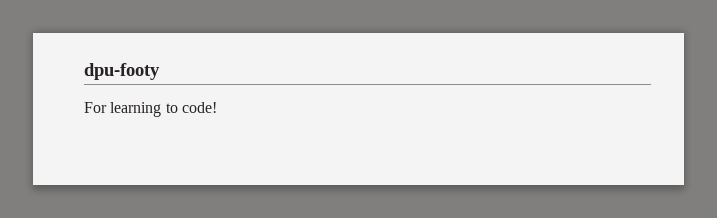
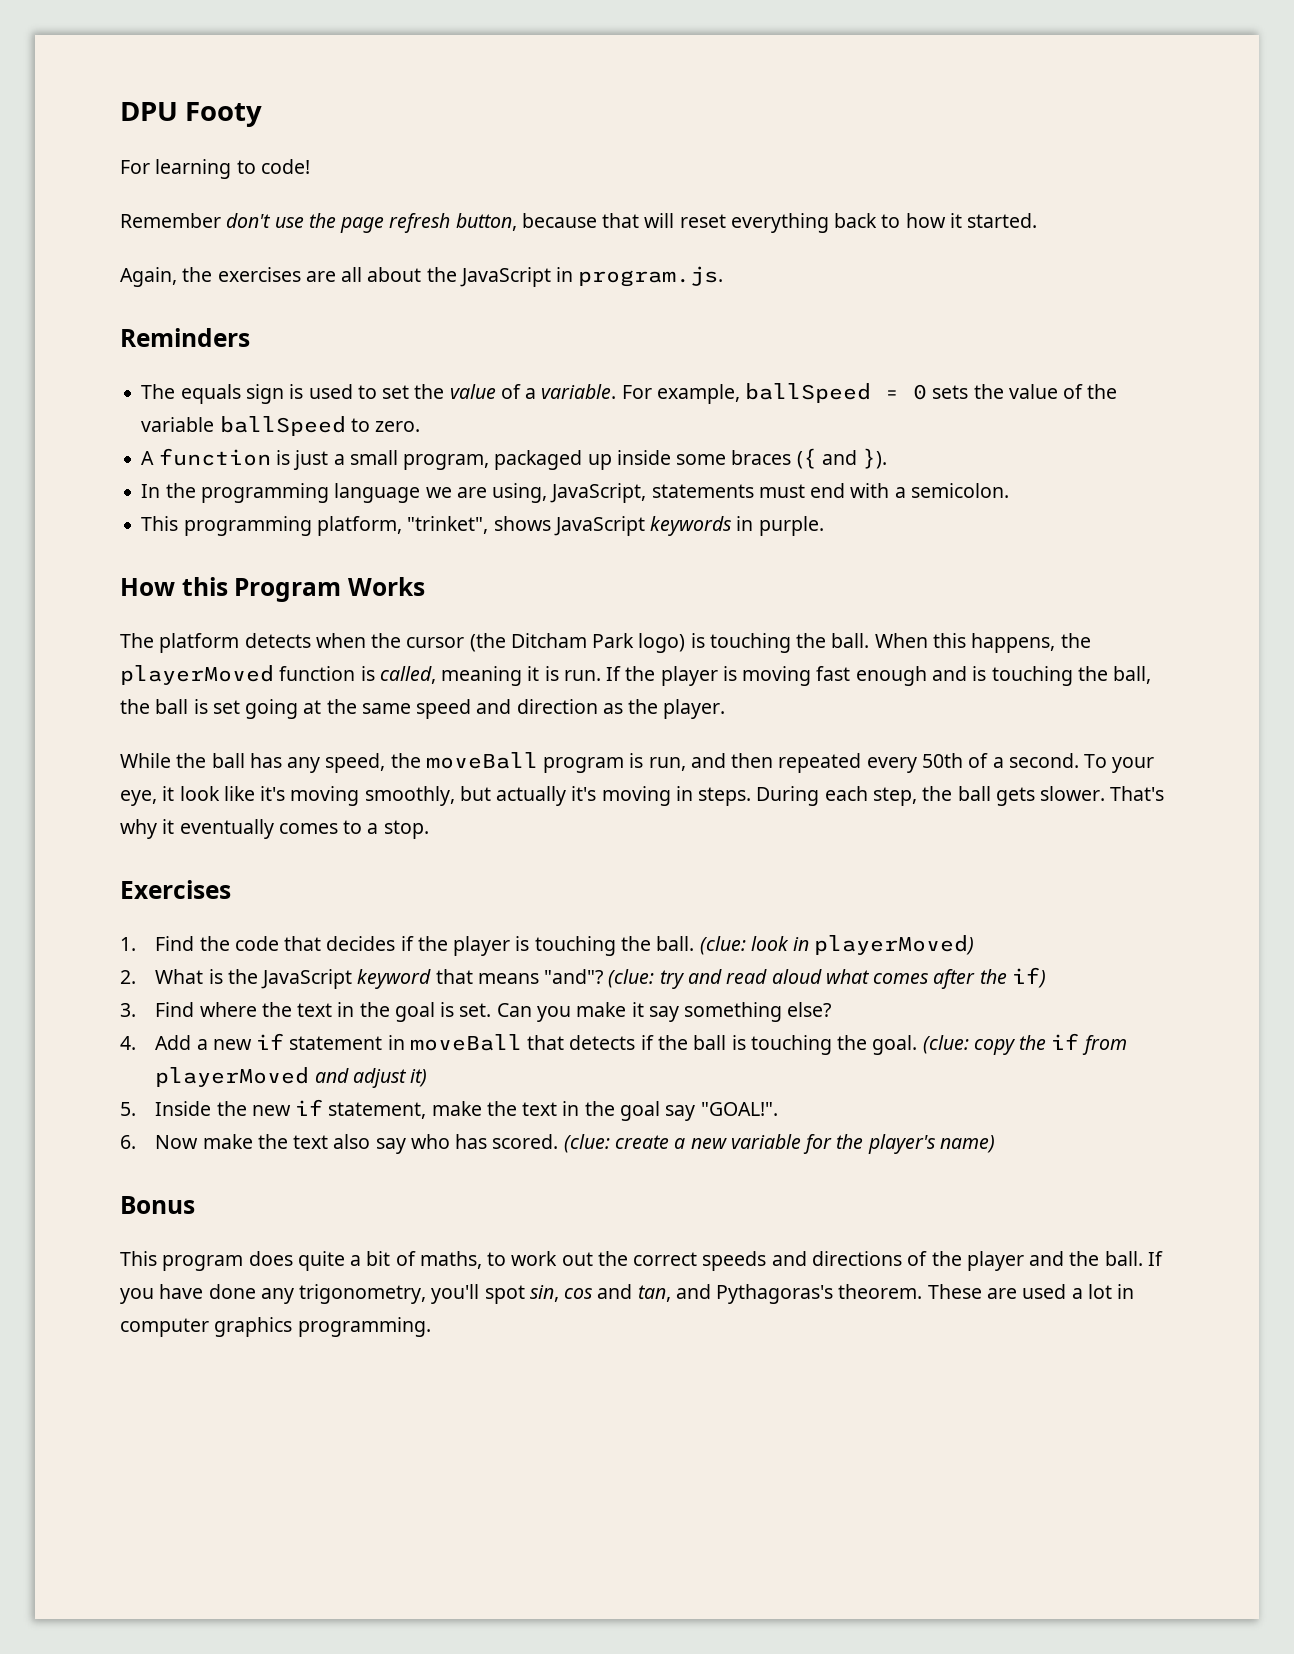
[84,63,160,80] dpu-footy -> [120,102,263,127] DPU Footy
(217, 107) none -> [120,213,1038,233] [120,266,724,287] [120,328,250,347] [141,383,1118,404] [141,416,421,436] [141,448,888,470] [141,483,1009,503] [141,516,824,536] [120,577,425,602] [120,633,1091,653] [120,665,1152,686] [120,699,726,719] [120,752,1155,773] [120,786,1165,806] [120,819,429,839] [120,880,231,899] [120,935,975,956] [120,967,1046,989] [120,1002,832,1022] [120,1033,1127,1055] [155,1067,428,1088] [120,1099,778,1121] [120,1134,995,1154] [120,1196,195,1214] [120,1251,1163,1271] [120,1284,1135,1304] [120,1317,431,1337] // Remember don't use the page refresh button, because that will reset everything back to how it started. // Again, the exercises are all about the JavaScript in program.js. // Reminders // The equals sign is used to set the value of a variable. For example, ballSpeed = 0 sets the value of the variable ballSpeed to zero. // A function is just a small program, packaged up inside some braces ({ and }). // In the programming language we are using, JavaScript, statements must end with a semicolon. // This programming platform, "trinket", shows JavaScript keywords in purple. // How this Program Works // The platform detects when the cursor (the Ditcham Park logo) is touching the ball. When this happens, the playerMoved function is called, meaning it is run. If the player is moving fast enough and is touching the ball, the ball is set going at the same speed and direction as the player. // While the ball has any speed, the moveBall program is run, and then repeated every 50th of a second. To your eye, it look like it's moving smoothly, but actually it's moving in steps. During each step, the ball gets slower. That's why it eventually comes to a stop. // Exercises // 1. Find the code that decides if the player is touching the ball. (clue: look in playerMoved) // 2. What is the JavaScript keyword that means "and"? (clue: try and read aloud what comes after the if) // 3. Find where the text in the goal is set. Can you make it say something else? // 4. Add a new if statement in moveBall that detects if the ball is touching the goal. (clue: copy the if from playerMoved and adjust it) // 5. Inside the new if statement, make the text in the goal say "GOAL!". // 6. Now make the text also say who has scored. (clue: create a new variable for the player's name) // Bonus // This program does quite a bit of maths, to work out the correct speeds and directions of the player and the ball. If you have done any trigonometry, you'll spot sin, cos and tan, and Pythagoras's theorem. These are used a lot in computer graphics programming.

